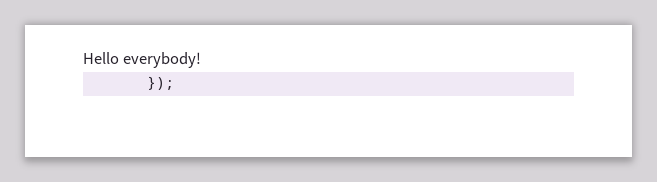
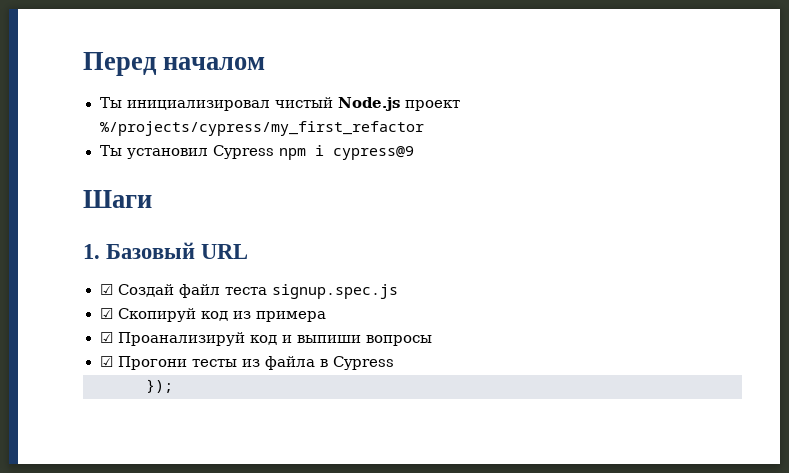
[83,52,202,68] Hello everybody! -> [83,52,266,76] [99,97,460,111] [99,121,424,136] [99,145,414,160] [83,190,152,208] [83,242,249,259] [99,284,398,299] [99,308,326,322] [99,332,432,346] [99,356,394,370] Перед началом // Ты инициализировал чистый Node.js проект %/projects/cypress/my_first_refactor // Ты установил Cypress npm i cypress@9 // Шаги // 1. Базовый URL // ☑ Создай файл теста signup.spec.js // ☑ Скопируй код из примера // ☑ Проанализируй код и выпиши вопросы // ☑ Прогони тесты из файла в Cypress

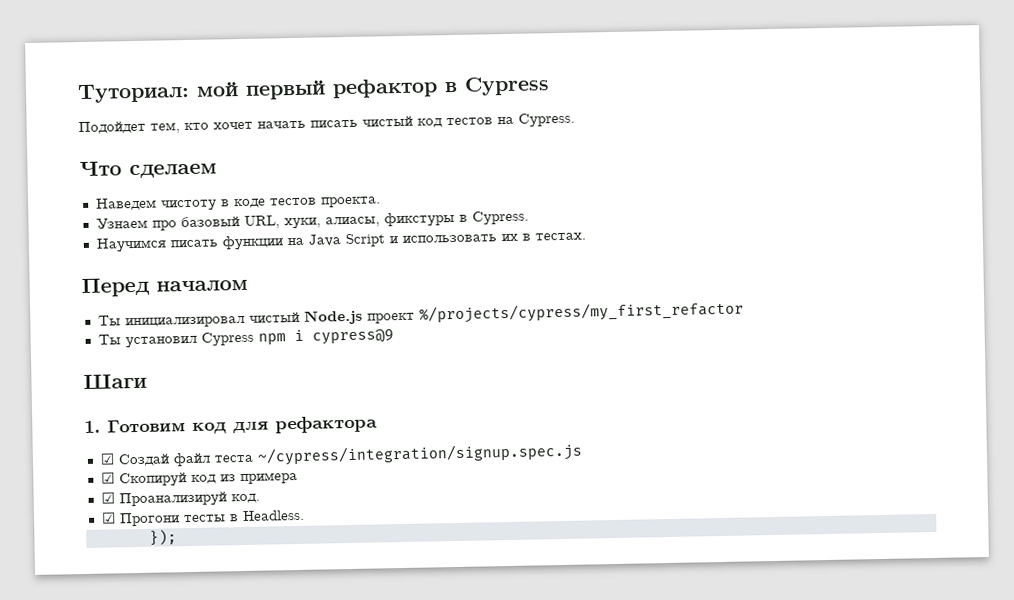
(83, 64) none -> [77,76,550,104] [78,112,575,135] [79,160,217,179] [95,196,381,212] [95,210,529,231] [95,232,586,253] Туториал: мой первый рефактор в Cypress // Подойдет тем, кто хочет начать писать чистый код тестов на Cypress. // Что сделаем // Наведем чистоту в коде тестов проекта. // Узнаем про базовый URL, хуки, алиасы, фикстуры в Cypress. // Научимся писать функции на Java Script и использовать их в тестах. //
[106,242,249,259] Базовый URL -> [107,415,378,434] Готовим код для рефактора
[271,284,398,299] signup.spec.js -> [256,442,583,466] ~/cypress/integration/signup.spec.js
[249,335,432,346] код и выпиши вопросы -> [230,493,260,504] код.
[241,356,394,370] из файла в Cypress -> [228,509,305,522] в Headless.

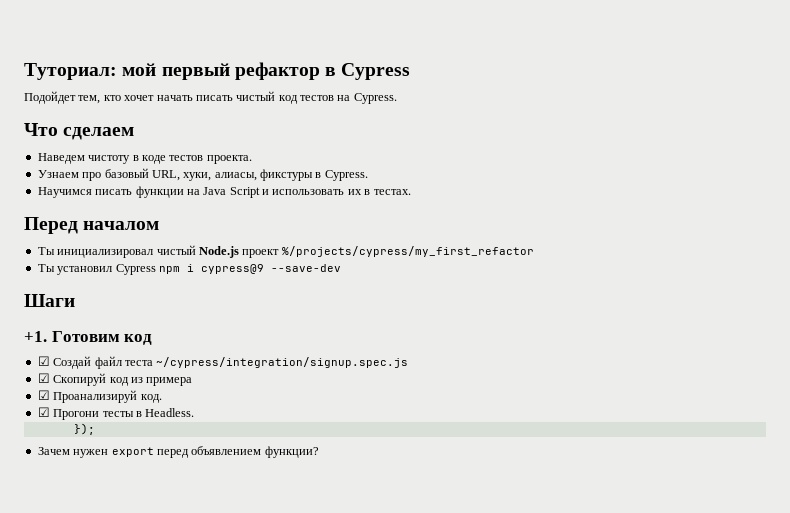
(394, 337) none -> [270,264,341,272] --save-dev
[84,420,101,433] 1. -> [24,331,47,342] +1.
[233,415,378,434] для рефактора -> (153, 339) none
(177, 537) none -> [37,446,319,458] // Зачем нужен export перед объявлением функции?

